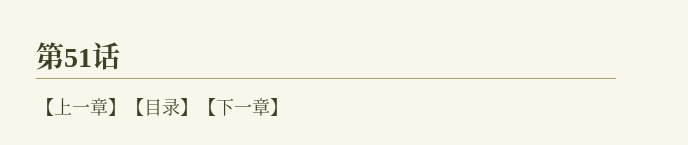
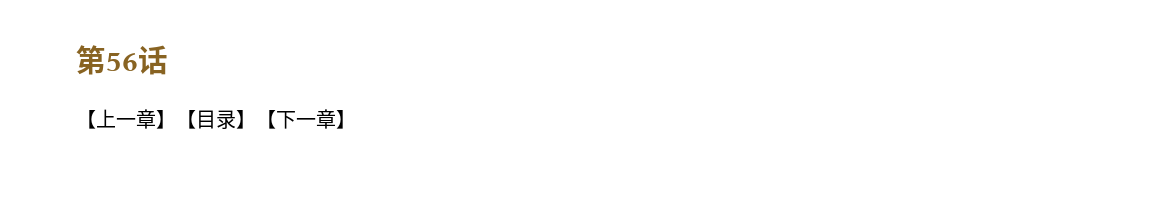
[64,49,92,67] 51 -> [106,53,138,71] 56

